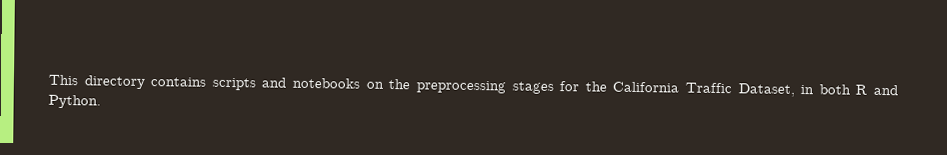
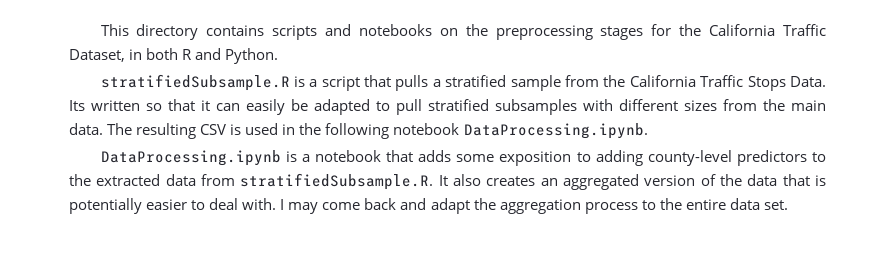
(101, 101) none -> [100,74,827,91] [69,99,826,115] [69,123,648,139] [100,150,826,166] [69,173,827,190] [69,198,788,214] // stratifiedSubsample.R is a script that pulls a stratified sample from the California Traffic Stops Data. Its written so that it can easily be adapted to pull stratified subsamples with different sizes from the main data. The resulting CSV is used in the following notebook DataProcessing.ipynb. // DataProcessing.ipynb is a notebook that adds some exposition to adding county-level predictors to the extracted data from stratifiedSubsample.R. It also creates an aggregated version of the data that is potentially easier to deal with. I may come back and adapt the aggregation process to the entire data set.

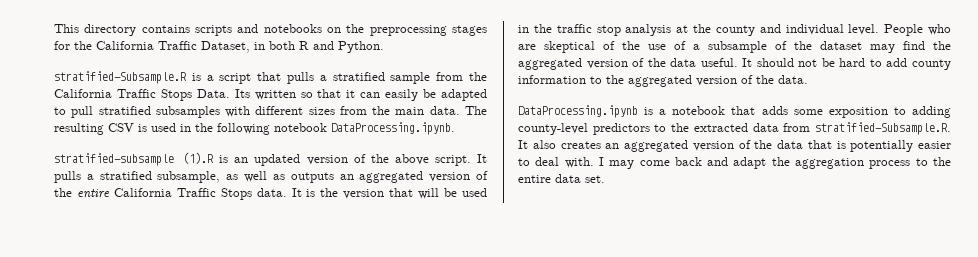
[100,74,290,91] stratifiedSubsample.R -> [54,71,187,84] stratified-Subsample.R
(648, 131) none -> [54,152,487,166] [54,171,488,183] [54,188,487,200] [518,24,951,36] [518,41,951,53] [518,58,952,70] [518,75,808,87] // stratified-subsample (1).R is an updated version of the above script. It pulls a stratified subsample, as well as outputs an aggregated version of the entire California Traffic Stops data. It is the version that will be used in the traffic stop analysis at the county and individual level. People who are skeptical of the use of a subsample of the dataset may find the aggregated version of the data useful. It should not be hard to add county information to the aggregated version of the data.
[240,173,434,190] stratifiedSubsample.R. -> [815,122,951,135] stratified-Subsample.R.

